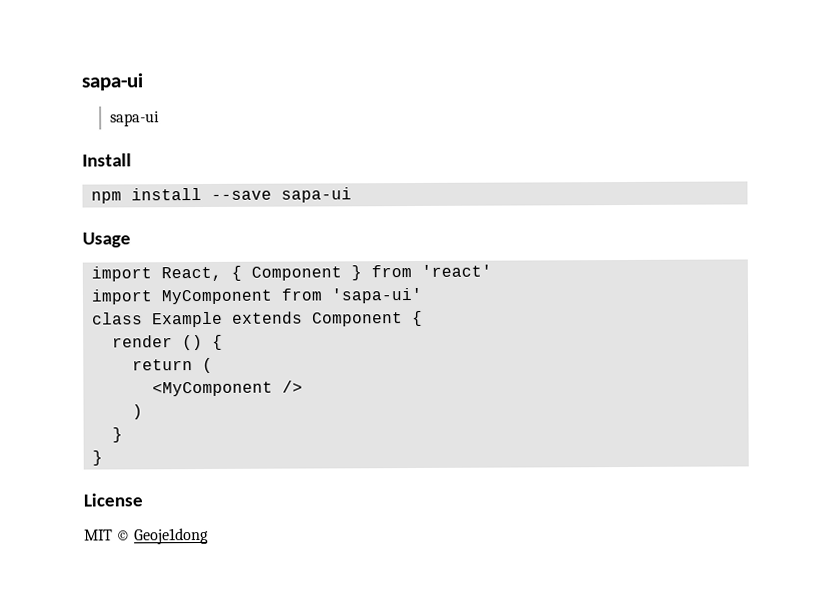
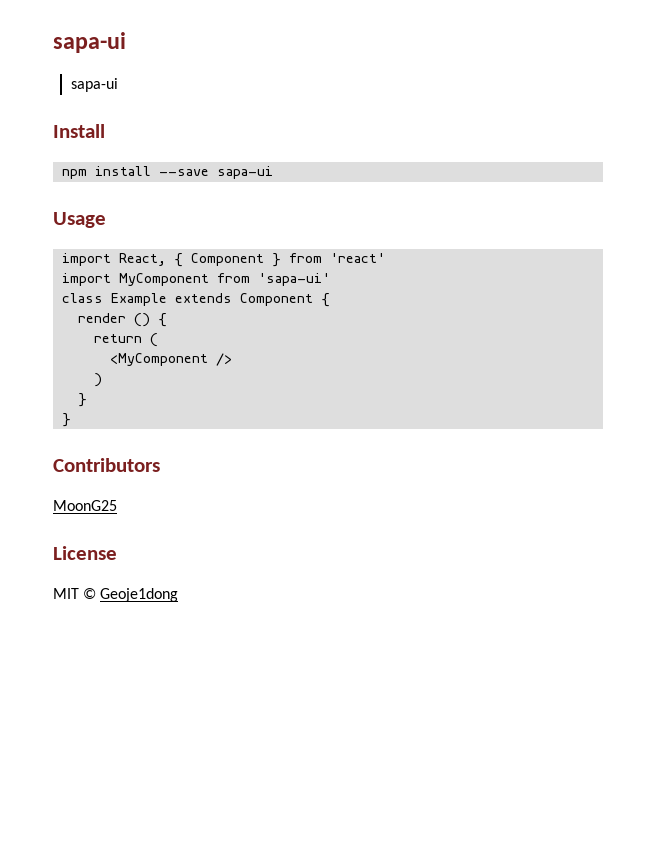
(104, 458) none -> [53,458,160,472] [53,500,117,511] // Contributors // MoonG25

